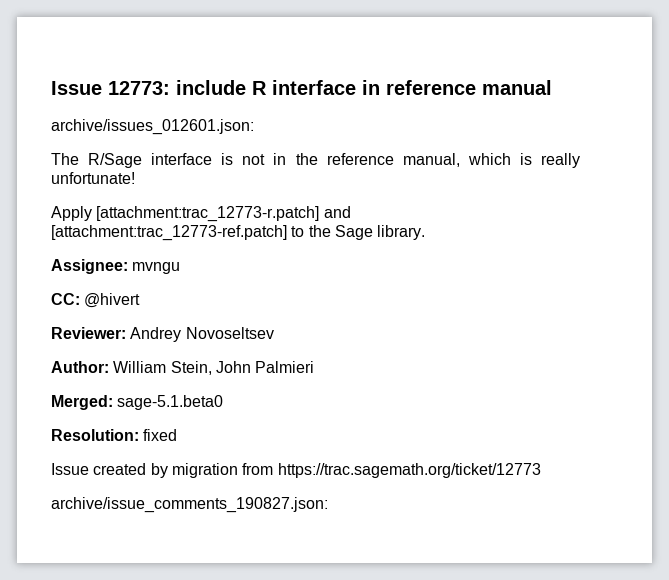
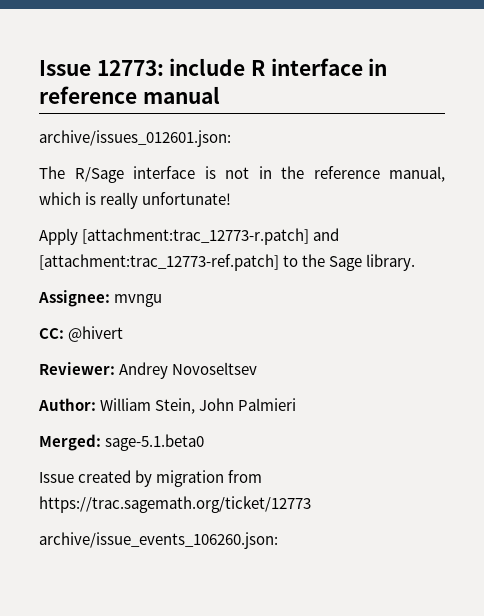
[51,429,178,441] // Resolution: fixed -> (205, 442) none
[51,497,328,513] archive/issue_comments_190827.json: -> [39,532,278,549] archive/issue_events_106260.json:

